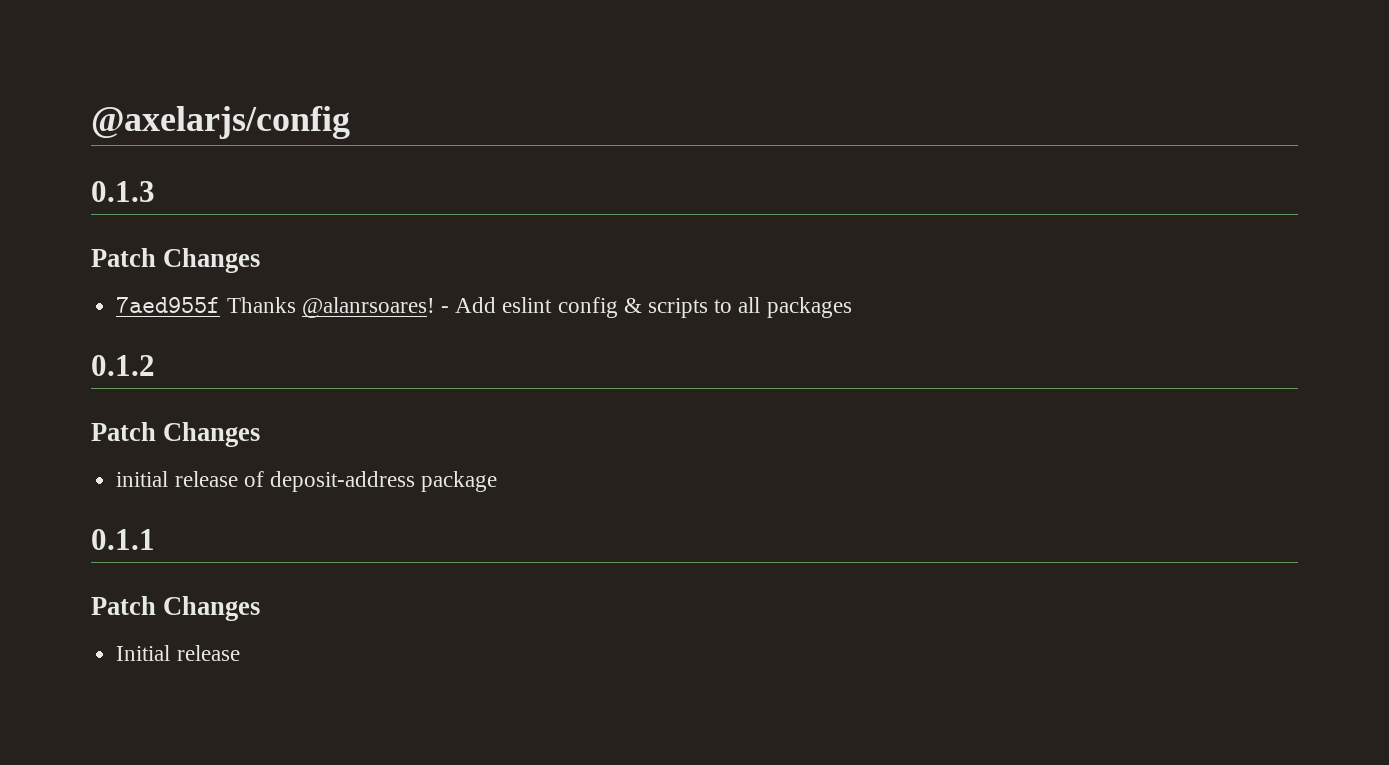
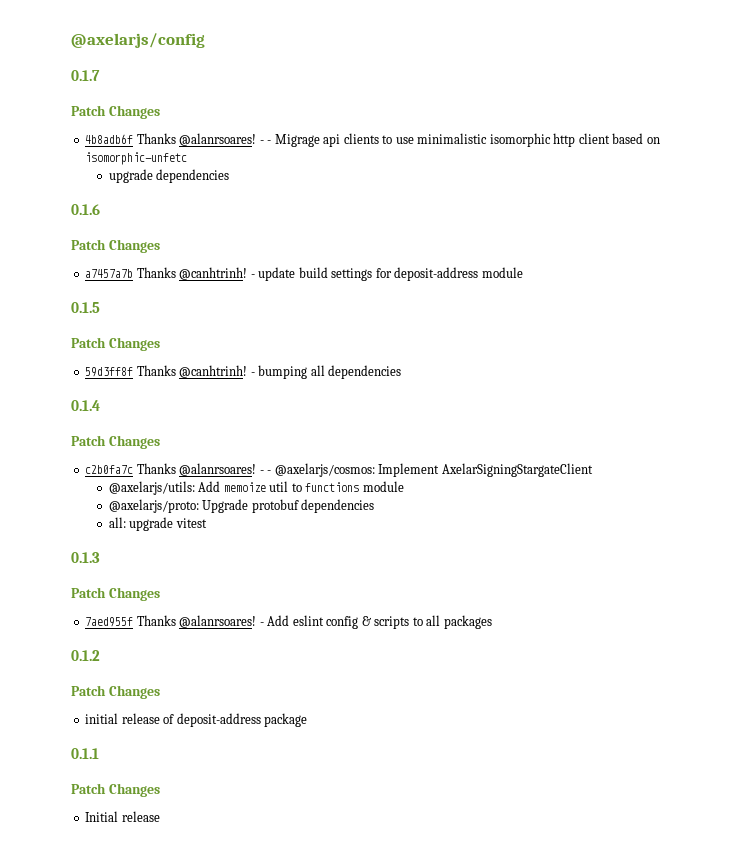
(350, 122) none -> [71,70,100,81] [71,105,160,119] [85,133,660,147] [85,152,188,165] [108,169,230,183] [71,204,100,215] [71,239,160,253] [85,267,523,281] [71,302,100,313] [71,337,160,351] [85,365,402,379] [71,400,100,411] [71,435,160,449] [85,463,593,477] [108,481,404,495] [108,499,375,513] [108,517,207,531] // 0.1.7 // Patch Changes // 4b8adb6f Thanks @alanrsoares! - - Migrage api clients to use minimalistic isomorphic http client based on isomorphic-unfetc // upgrade dependencies // 0.1.6 // Patch Changes // a7457a7b Thanks @canhtrinh! - update build settings for deposit-address module // 0.1.5 // Patch Changes // 59d3ff8f Thanks @canhtrinh! - bumping all dependencies // 0.1.4 // Patch Changes // c2b0fa7c Thanks @alanrsoares! - - @axelarjs/cosmos: Implement AxelarSigningStargateClient // @axelarjs/utils: Add memoize util to functions module // @axelarjs/proto: Upgrade protobuf dependencies // all: upgrade vitest

